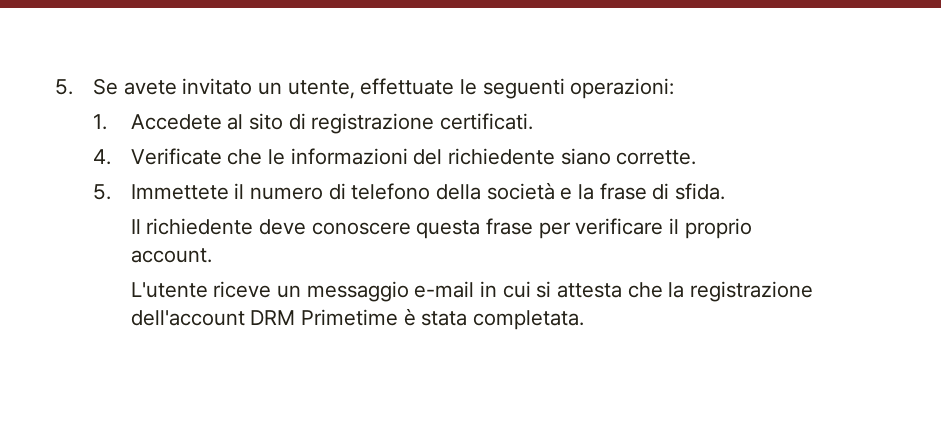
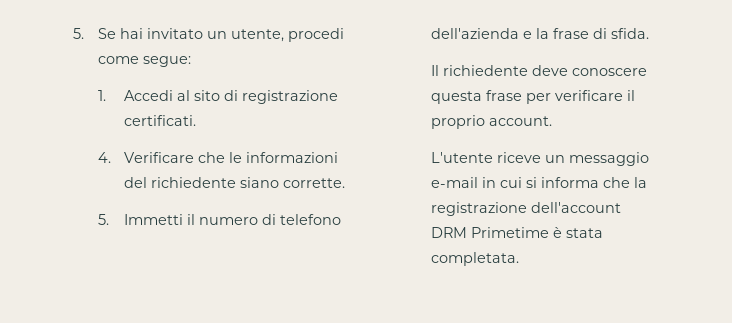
[123,80,177,95] avete -> [120,28,144,39] hai
[360,78,675,99] effettuate le seguenti operazioni: -> [288,28,345,42] [98,56,192,67] procedi come segue:
[130,114,222,130] Accedete -> [123,90,173,101] Accedi
[130,148,222,165] Verificate -> [123,152,194,163] Verificare
[130,184,229,200] Immettete -> [123,214,183,225] Immetti
[436,182,555,200] della società -> [430,28,519,39] dell'azienda
[557,283,623,298] attesta -> [540,177,599,188] informa

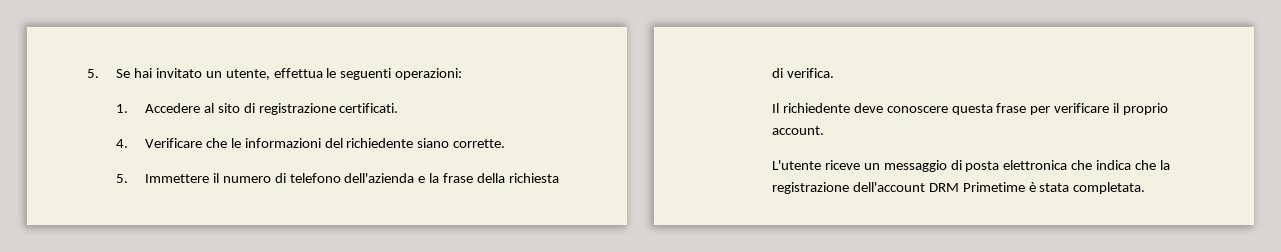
[288,28,345,42] [98,56,192,67] procedi come segue: -> [273,68,463,80] effettua le seguenti operazioni:
[123,90,173,101] Accedi -> [144,103,200,113] Accedere
[123,214,183,225] Immetti -> [144,174,209,183] Immettere
[592,28,649,39] di sfida. -> [477,173,560,183] [771,68,834,78] della richiesta di verifica.
[430,177,599,188] e-mail in cui si informa -> [950,160,1132,172] di posta elettronica che indica

